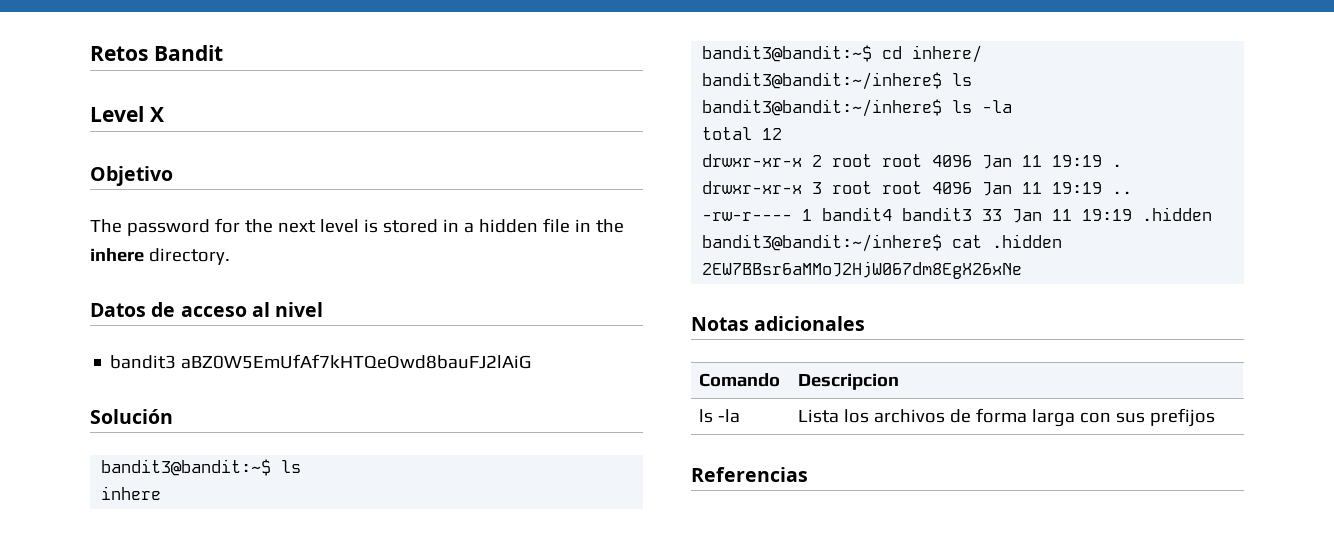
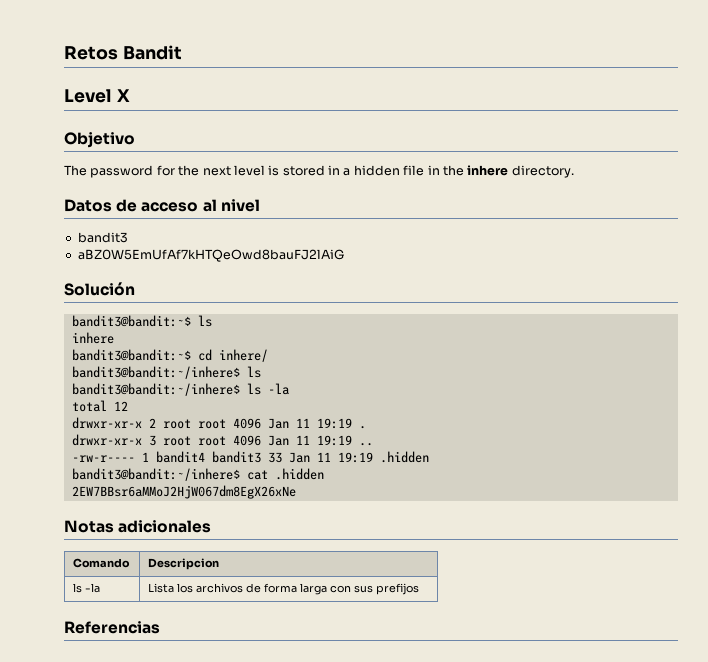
(177, 362) none -> (128, 237) //

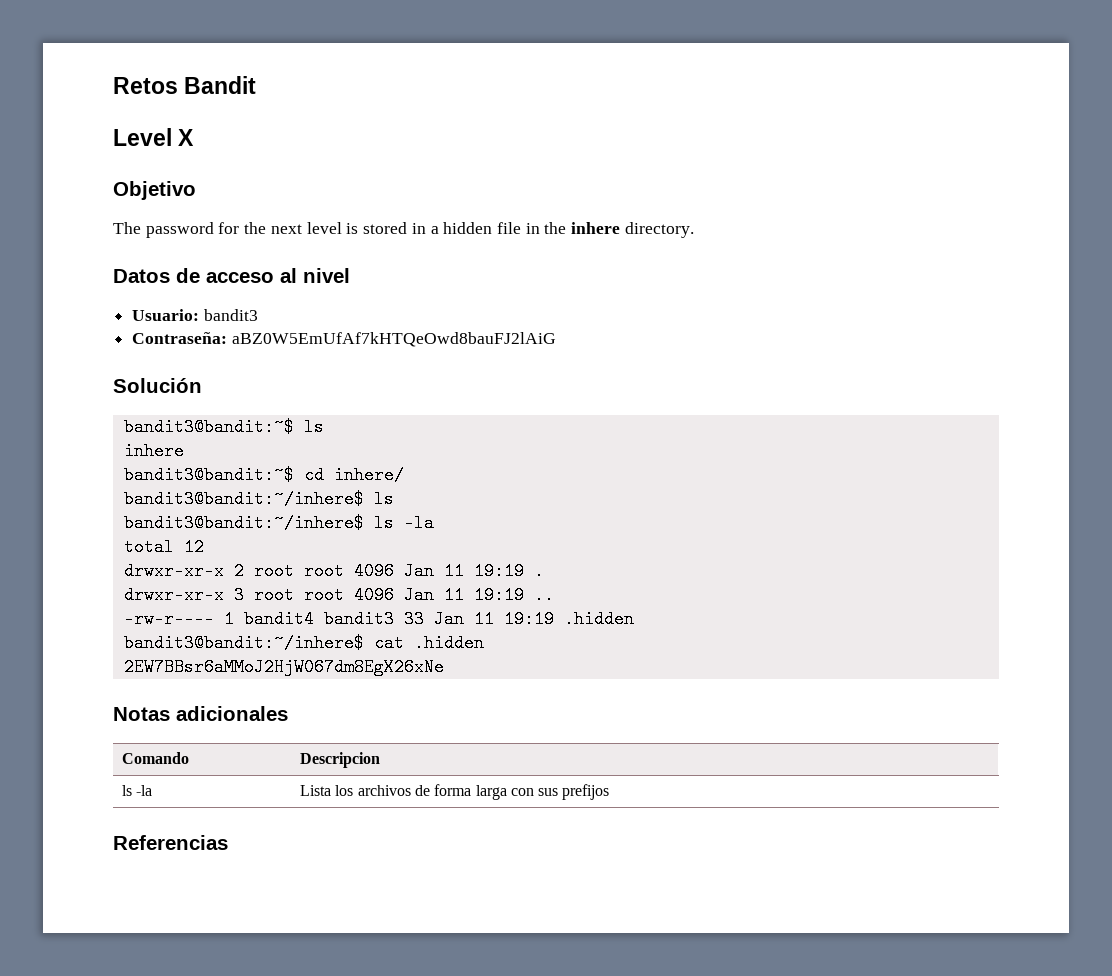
(260, 205) none -> [132,309,200,321] Usuario:
(128, 237) none -> [132,332,228,344] Contraseña:

